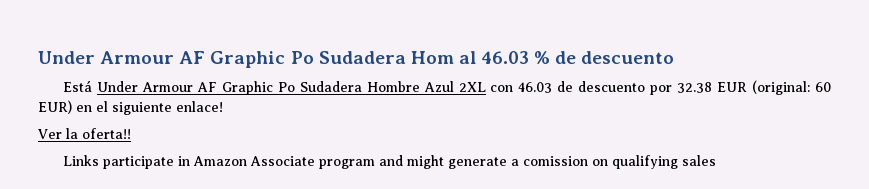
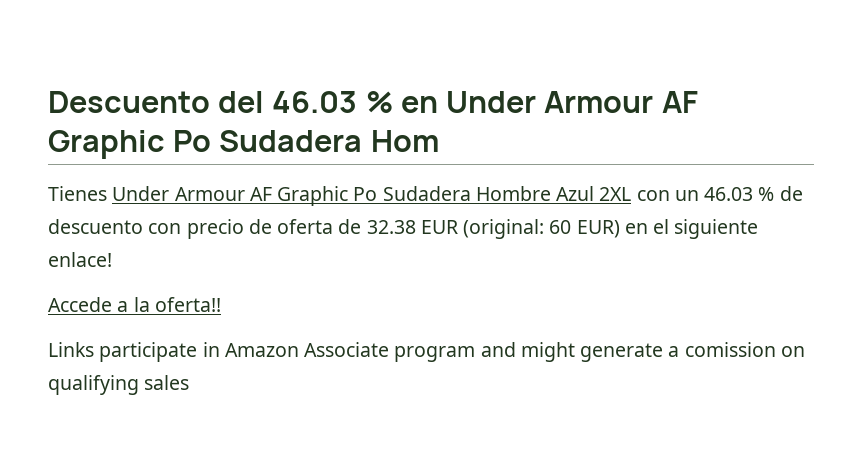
(38, 57) none -> [48,91,438,113] Descuento del 46.03 % en
[458,51,675,64] [63,80,93,92] al 46.03 % de descuento // Está -> [48,186,107,201] // Tienes
[518,81,673,95] 46.03 de descuento por -> [674,186,803,201] [48,219,362,239] un 46.03 % de descuento con precio de oferta de
[38,129,62,139] Ver -> [48,297,129,312] Accede a

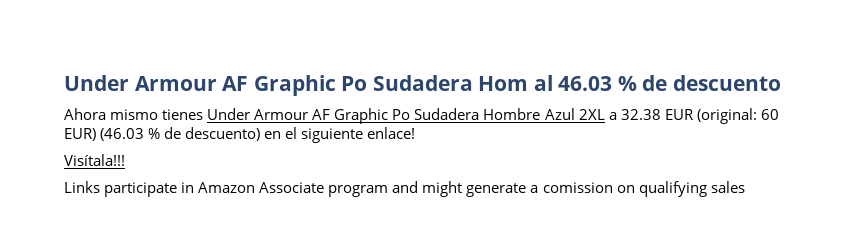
[48,91,438,113] Descuento del 46.03 % en -> (64, 83) none
[48,186,107,201] // Tienes -> [533,75,781,91] [64,108,204,120] al 46.03 % de descuento // Ahora mismo tienes
[636,186,803,201] [48,219,362,239] con un 46.03 % de descuento con precio de oferta de -> [608,112,617,120] a
(620, 229) none -> [100,127,261,141] (46.03 % de descuento)
[48,297,221,312] Accede a la oferta!! -> [64,154,125,166] Visítala!!!

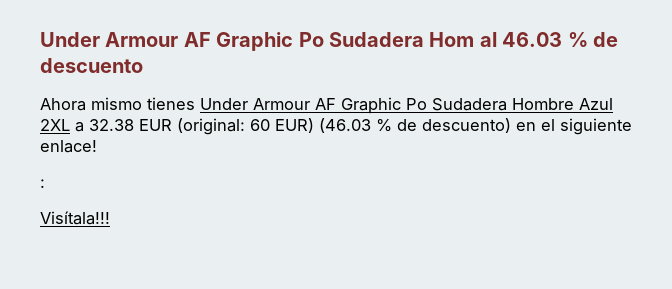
(416, 133) none -> [40,179,45,188] // :
[64,181,745,197] // Links participate in Amazon Associate program and might generate a comission on qualifying sales -> (110, 218) none

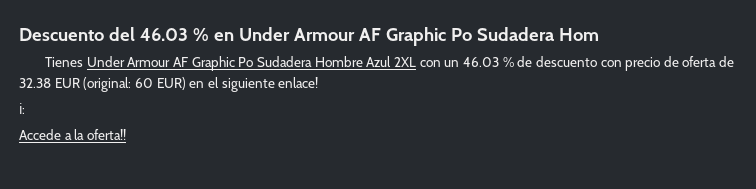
(40, 39) none -> [19,27,234,41] Descuento del 46.03 % en
[479,32,618,47] [40,58,143,73] [40,97,195,111] al 46.03 % de descuento // Ahora mismo tienes -> [45,57,84,67] // Tienes
[75,122,84,132] a -> [419,56,735,71] con un 46.03 % de descuento con precio de oferta de
[319,118,511,133] (46.03 % de descuento) -> (186, 83) none
[40,179,45,188] [40,211,110,225] : // Visítala!!! -> [19,103,25,114] [19,129,126,140] ℹ: // Accede a la oferta!!

